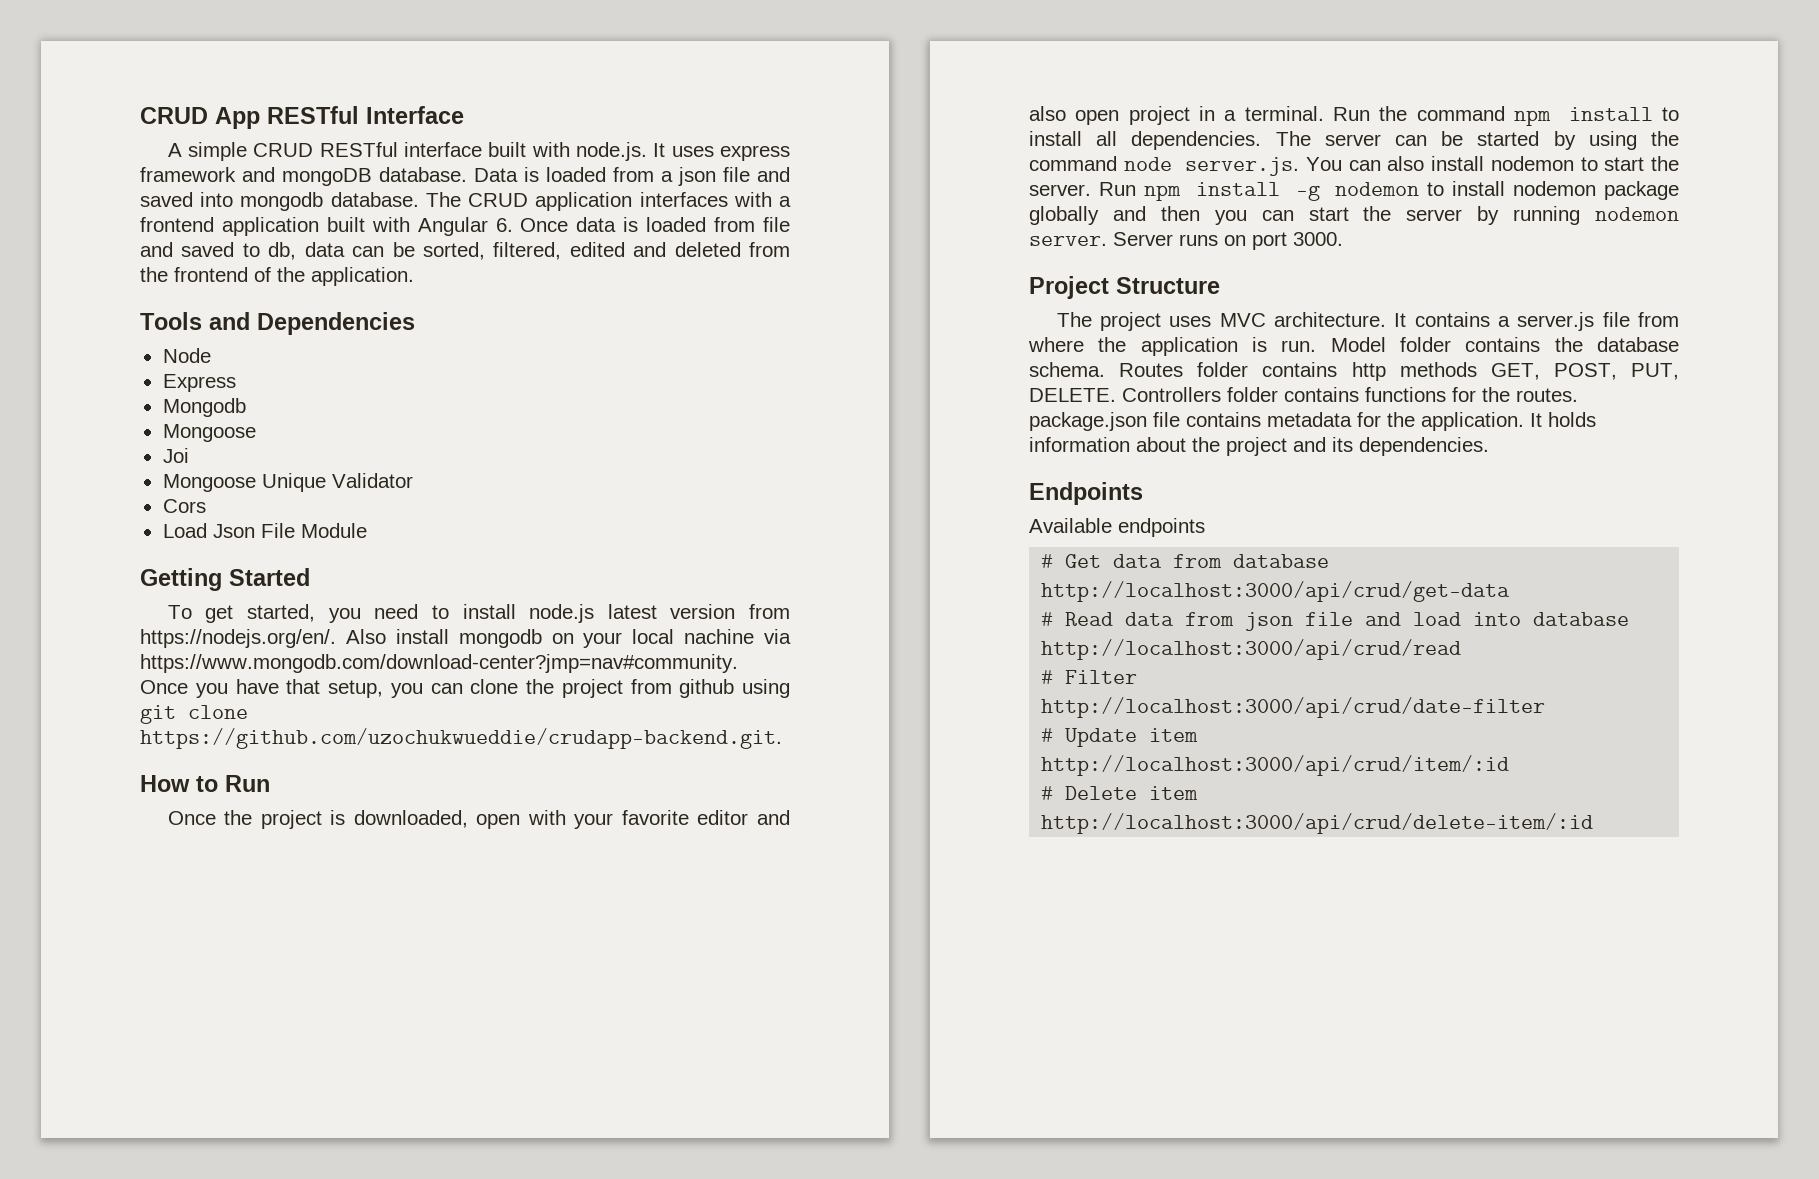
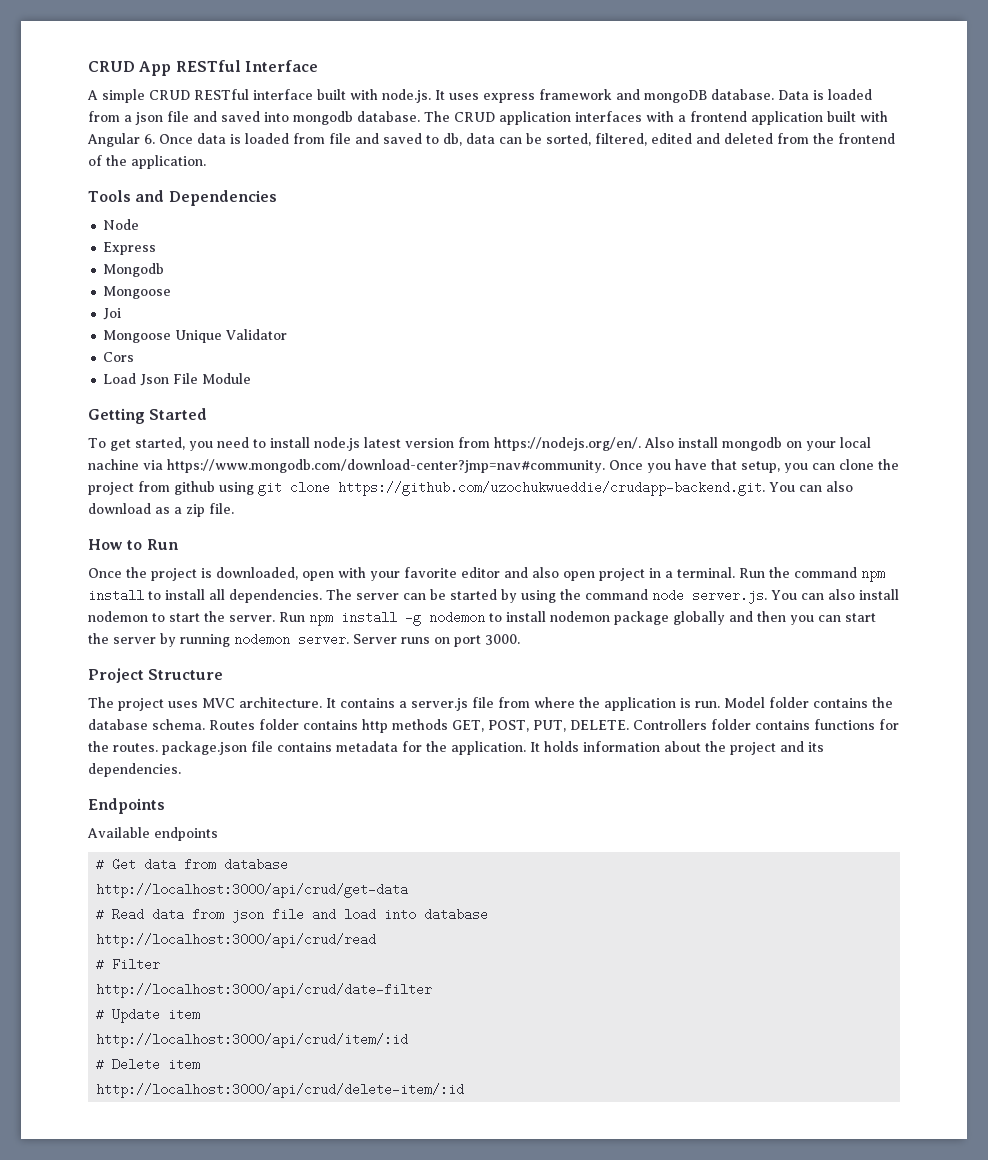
(782, 738) none -> [769,481,853,492] [88,503,234,517] You can also download as a zip file.

